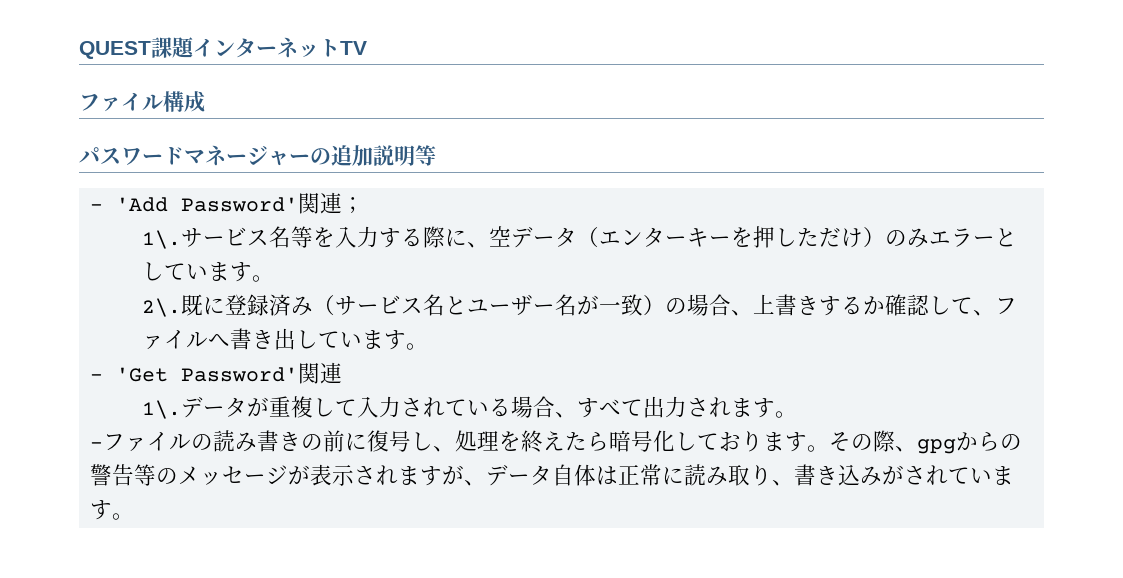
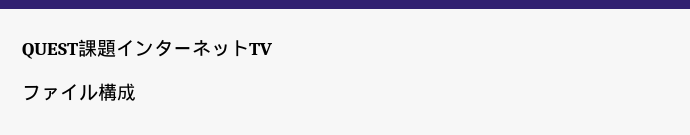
[79,145,436,166] [89,192,364,214] [141,226,1017,249] [141,262,274,282] [141,294,1017,317] [141,328,428,350] [89,362,342,384] [141,396,797,419] [89,430,1022,454] [89,464,1014,486] [89,500,134,520] // パスワードマネージャーの追加説明等 // - 'Add Password'関連； // 1\.サービス名等を入力する際に、空データ（エンターキーを押しただけ）のみエラーとしています。 // 2\.既に登録済み（サービス名とユーザー名が一致）の場合、上書きするか確認して、ファイルへ書き出しています。 // - 'Get Password'関連 // 1\.データが重複して入力されている場合、すべて出力されます。 // -ファイルの読み書きの前に復号し、処理を終えたら暗号化しております。その際、gpgからの警告等のメッセージが表示されますが、データ自体は正常に読み取り、書き込みがされています。 -> (136, 92) none

